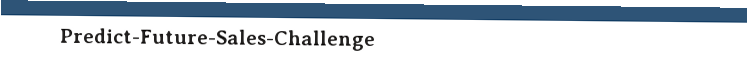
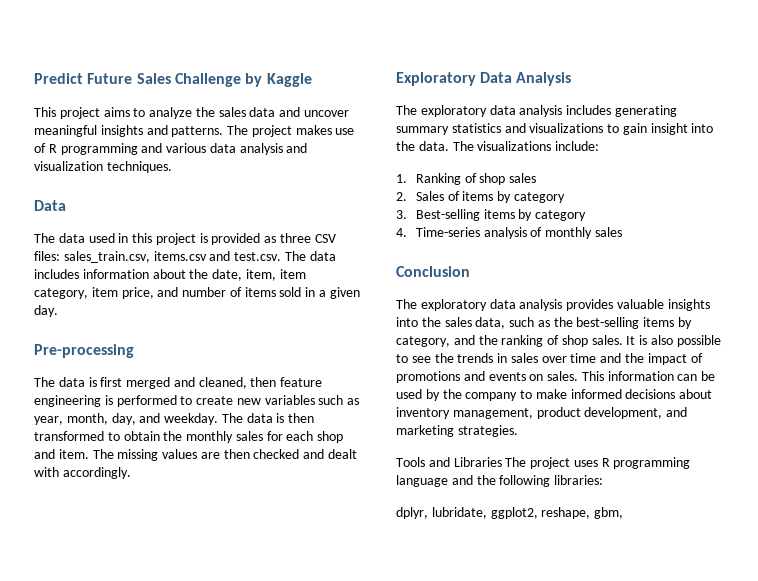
[59,27,376,52] Predict-Future-Sales-Challenge -> [34,73,312,87] [34,107,350,119] [34,125,355,137] [34,143,308,155] [34,161,172,173] [34,200,66,211] [34,233,336,245] [34,251,336,263] [34,269,306,281] [34,287,360,299] [34,305,58,317] [34,344,134,358] [34,377,323,389] [34,395,360,407] [34,413,315,425] [34,431,344,443] [34,449,358,461] [34,467,131,479] [396,72,572,86] [396,105,677,117] [396,123,714,135] [396,141,600,151] [396,173,537,185] [396,191,565,203] [396,209,587,221] [396,227,622,239] [396,266,470,277] [396,299,710,311] [396,317,693,329] [396,335,721,347] [396,353,703,365] [396,371,716,383] [396,389,713,401] [396,407,688,419] [396,425,518,437] [396,457,691,469] [396,475,604,487] [396,507,624,519] Predict Future Sales Challenge by Kaggle // This project aims to analyze the sales data and uncover meaningful insights and patterns. The project makes use of R programming and various data analysis and visualization techniques. // Data // The data used in this project is provided as three CSV files: sales_train.csv, items.csv and test.csv. The data includes information about the date, item, item category, item price, and number of items sold in a given day. // Pre-processing // The data is first merged and cleaned, then feature engineering is performed to create new variables such as year, month, day, and weekday. The data is then transformed to obtain the monthly sales for each shop and item. The missing values are then checked and dealt with accordingly. // Exploratory Data Analysis // The exploratory data analysis includes generating summary statistics and visualizations to gain insight into the data. The visualizations include: // 1. Ranking of shop sales // 2. Sales of items by category // 3. Best-selling items by category // 4. Time-series analysis of monthly sales // Conclusion // The exploratory data analysis provides valuable insights into the sales data, such as the best-selling items by category, and the ranking of shop sales. It is also possible to see the trends in sales over time and the impact of promotions and events on sales. This information can be used by the company to make informed decisions about inventory management, product development, and marketing strategies. // Tools and Libraries The project uses R programming language and the following libraries: // dplyr, lubridate, ggplot2, reshape, gbm,

